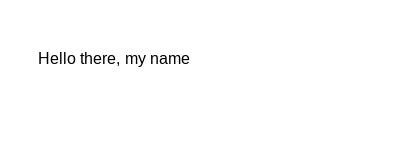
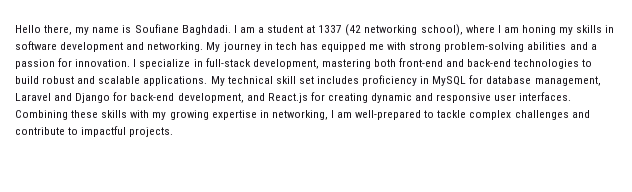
(190, 59) none -> [122,24,615,36] [15,41,597,52] [15,58,593,69] [15,75,601,86] [15,92,572,103] [15,110,590,120] [15,126,174,137] is Soufiane Baghdadi. I am a student at 1337 (42 networking school), where I am honing my skills in software development and networking. My journey in tech has equipped me with strong problem-solving abilities and a passion for innovation. I specialize in full-stack development, mastering both front-end and back-end technologies to build robust and scalable applications. My technical skill set includes proficiency in MySQL for database management, Laravel and Django for back-end development, and React.js for creating dynamic and responsive user interfaces. Combining these skills with my growing expertise in networking, I am well-prepared to tackle complex challenges and contribute to impactful projects.

